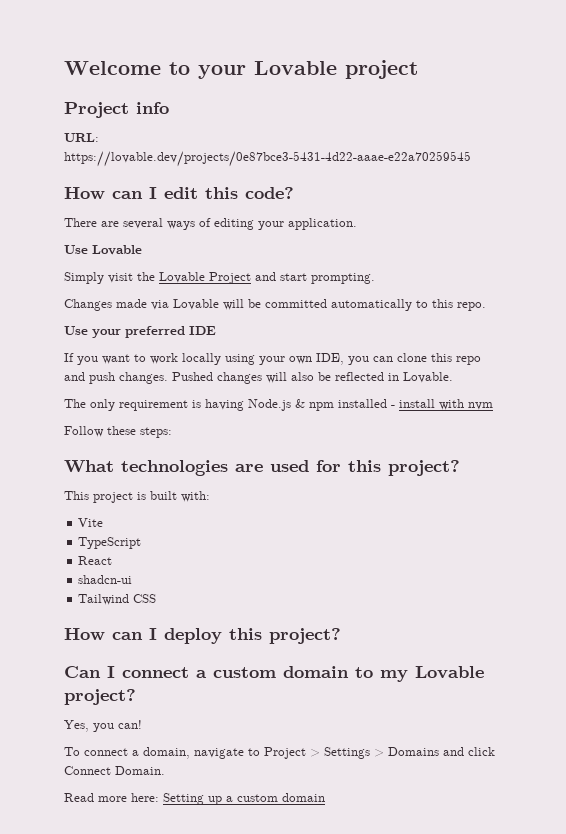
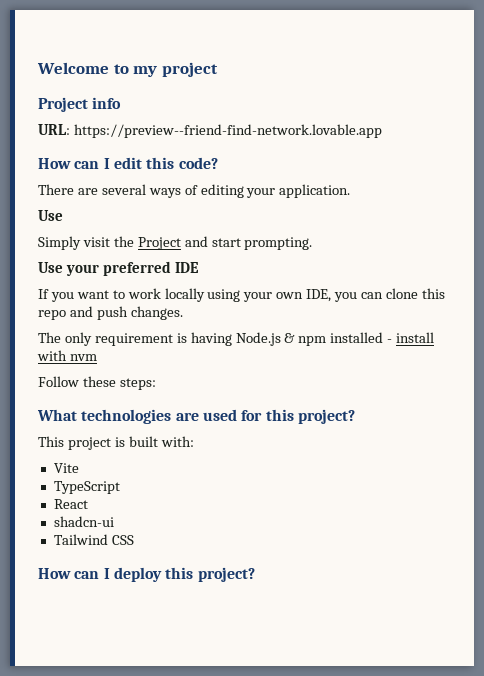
[198,61,337,79] your Lovable -> [133,66,158,77] my
[64,151,471,167] https://lovable.dev/projects/0e87bce3-5431-4d22-aaae-e22a70259545 -> [73,124,382,138] https://preview--friend-find-network.lovable.app
[92,245,142,255] Lovable -> (63, 215) none
[159,272,205,283] Lovable -> (134, 241) none
[64,299,486,311] // Changes made via Lovable will be committed automatically to this repo. -> (313, 243) none
[172,372,453,384] Pushed changes will also be reflected in Lovable. -> (183, 313) none
[64,666,484,682] [64,689,136,705] [64,720,142,732] [64,747,495,759] [64,766,165,775] [64,793,325,805] // Can I connect a custom domain to my Lovable project? // Yes, you can! // To connect a domain, navigate to Project > Settings > Domains and click Connect Domain. // Read more here: Setting up a custom domain -> (255, 574) none

